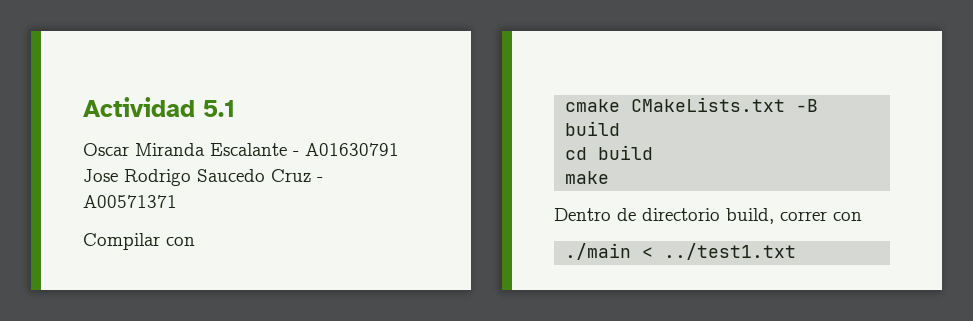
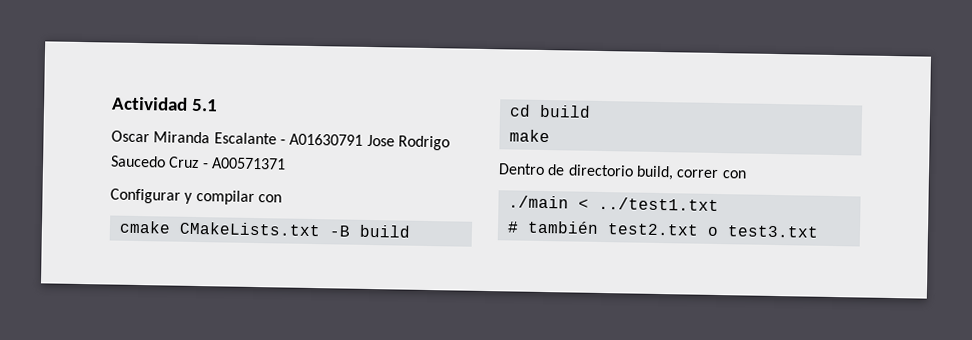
[83,233,160,250] Compilar -> [110,188,255,206] Configurar y compilar
(797, 251) none -> [506,220,819,238] // # también test2.txt o test3.txt

